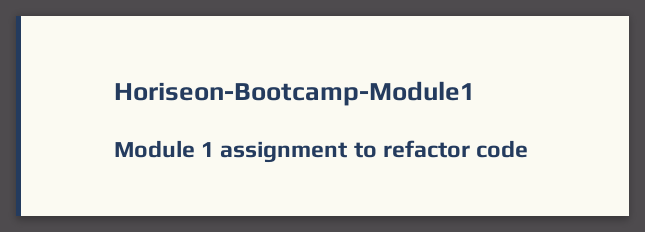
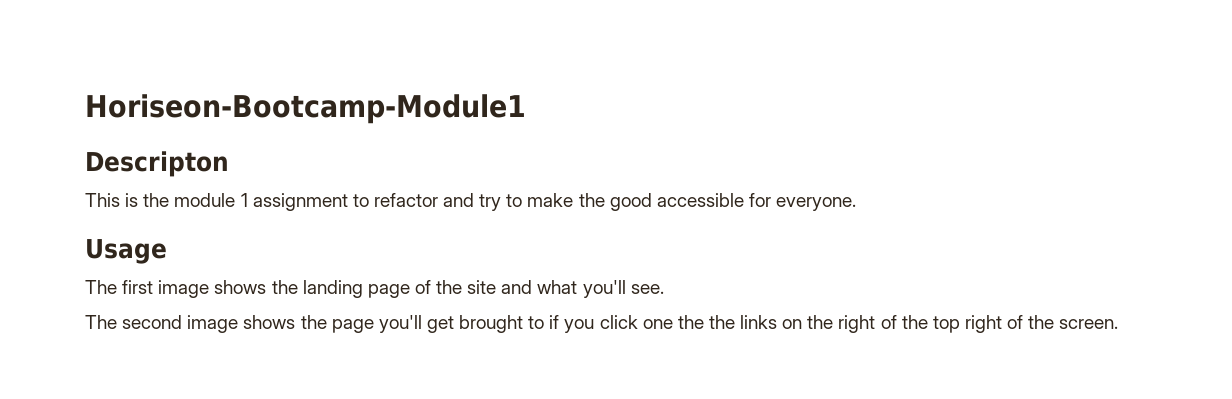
[114,140,529,163] Module 1 assignment to refactor code -> [85,151,229,177] [85,193,857,211] [85,239,167,264] [85,280,664,298] [85,315,1119,333] Descripton // This is the module 1 assignment to refactor and try to make the good accessible for everyone. // Usage // The first image shows the landing page of the site and what you'll see. // The second image shows the page you'll get brought to if you click one the the links on the right of the top right of the screen.

